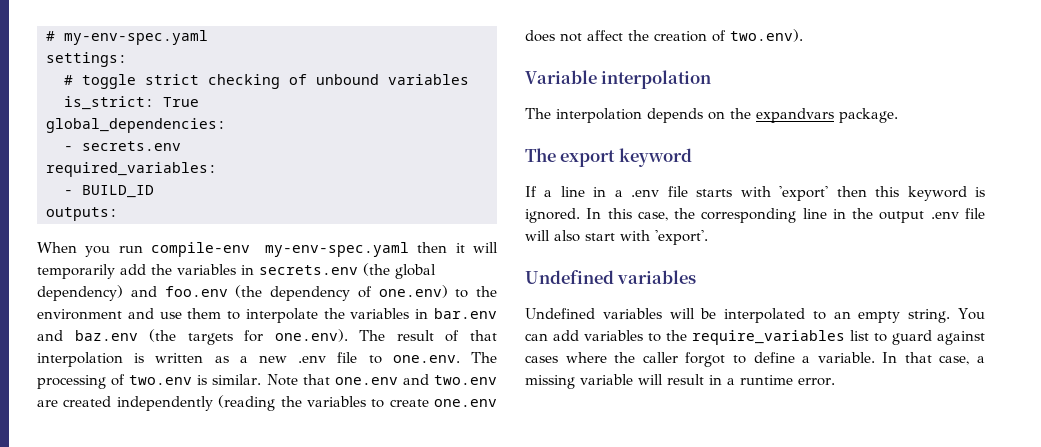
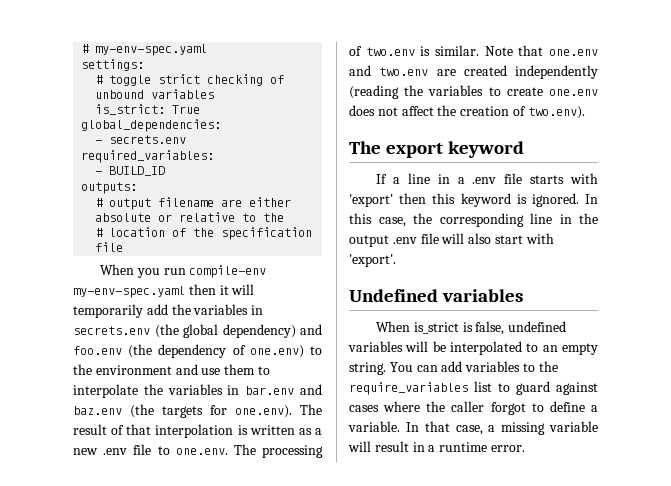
(118, 214) none -> [95,197,292,210] [95,212,285,222] [95,227,313,240] [95,242,124,252] // # output filename are either absolute or relative to the // # location of the specification file
[525,70,712,89] [525,108,898,123] // Variable interpolation // The interpolation depends on the expandvars package. -> (585, 112) none
[525,308,595,319] Undefined -> [376,321,567,335] When is_strict is false, undefined

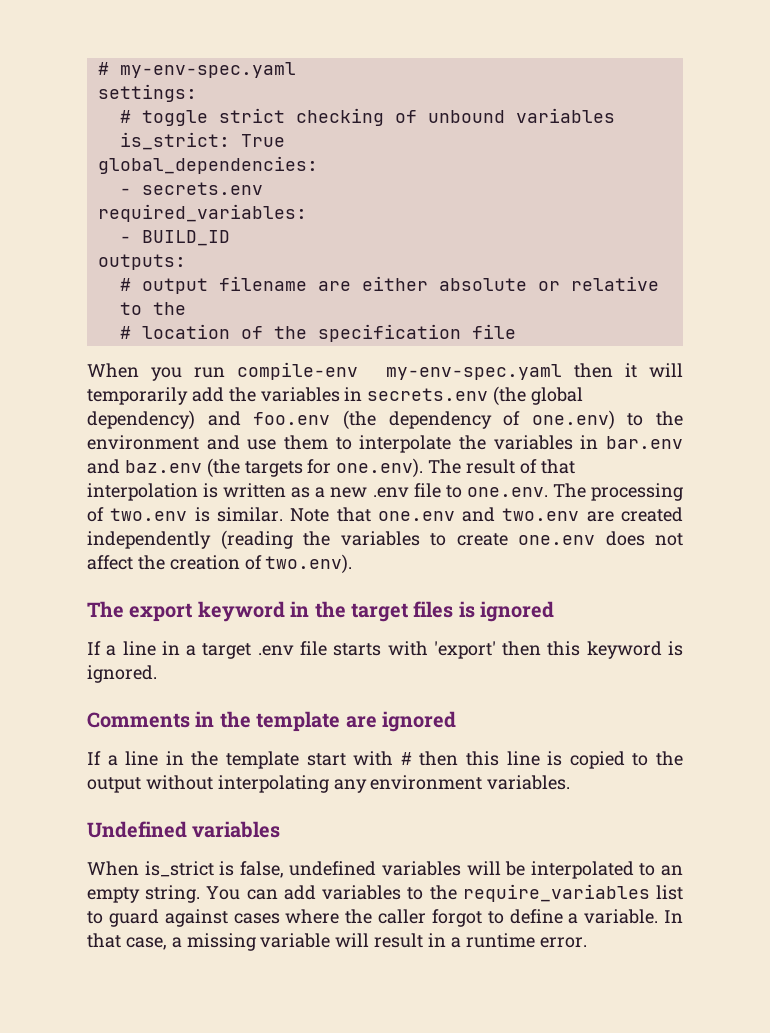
(525, 149) none -> [290,601,555,622] in the target files is ignored
(465, 180) none -> [202,643,252,659] target
[585,194,598,204] [349,213,598,227] [349,233,554,247] [349,254,396,267] In this case, the corresponding line in the output .env file will also start with 'export'. -> [87,711,456,732] [87,751,684,769] [87,775,571,793] // Comments in the template are ignored // If a line in the template start with # then this line is copied to the output without interpolating any environment variables.

